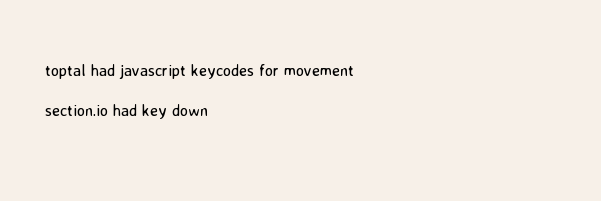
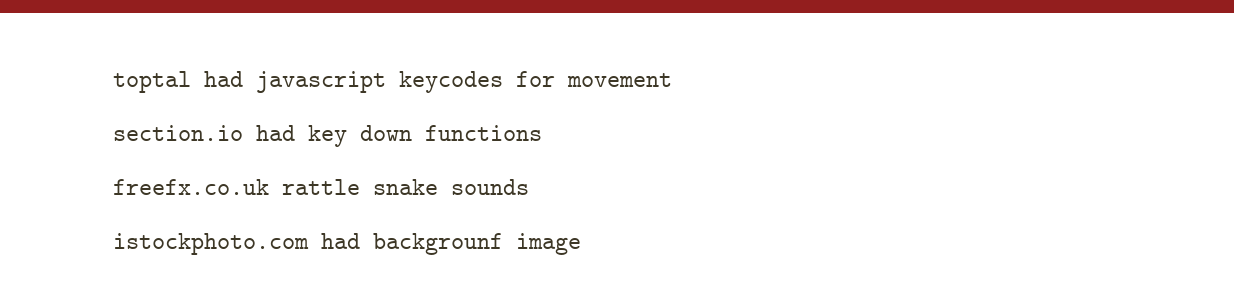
(208, 110) none -> [425,125,542,141] [113,179,529,195] [113,233,581,255] functions // freefx.co.uk rattle snake sounds // istockphoto.com had backgrounf image

